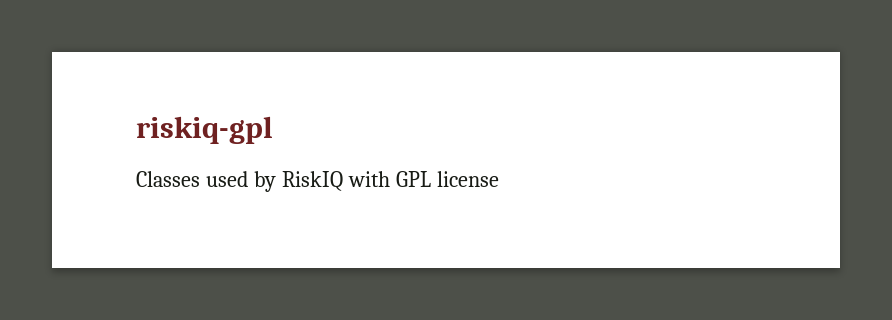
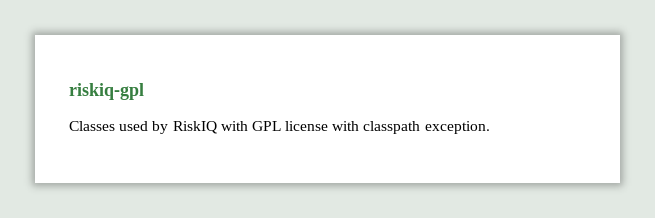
(499, 179) none -> [332,121,490,134] with classpath exception.

